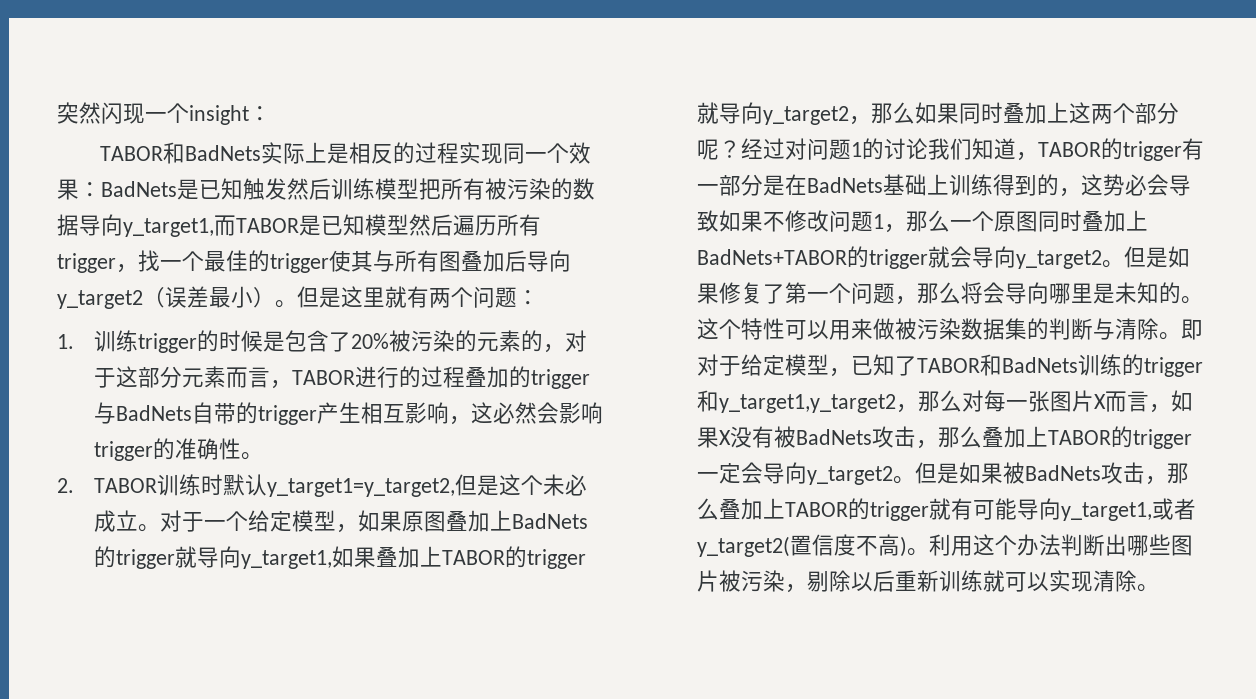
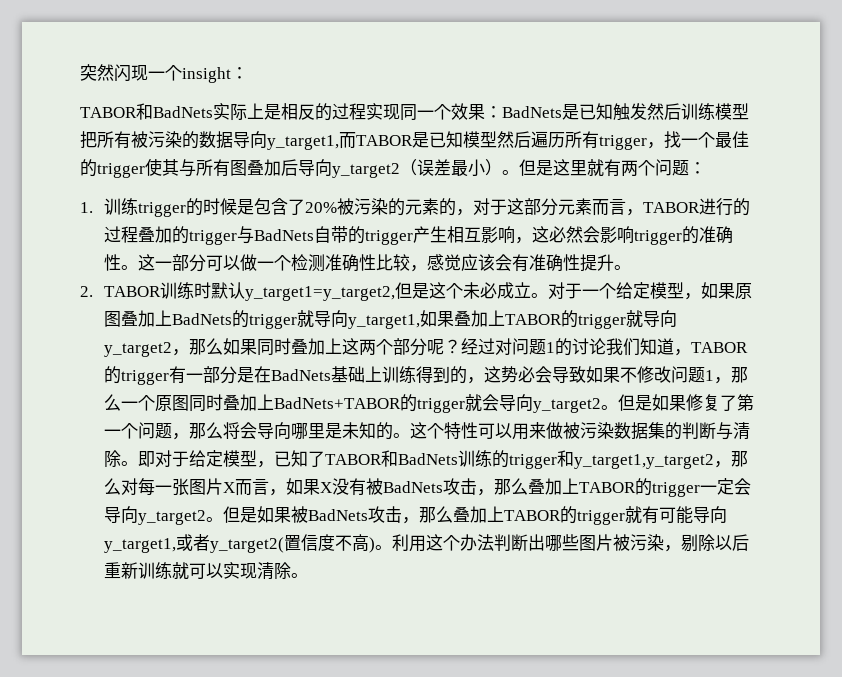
(263, 456) none -> [138,254,632,272] 这一部分可以做一个检测准确性比较，感觉应该会有准确性提升。

